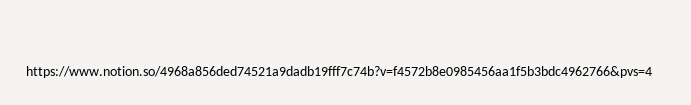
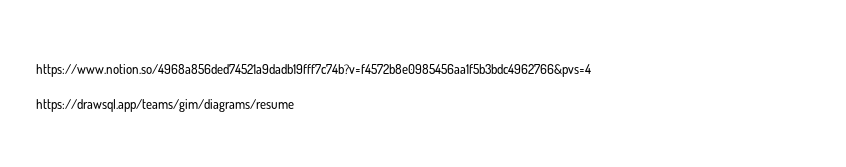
(652, 72) none -> [36,99,294,112] // https://drawsql.app/teams/gim/diagrams/resume

